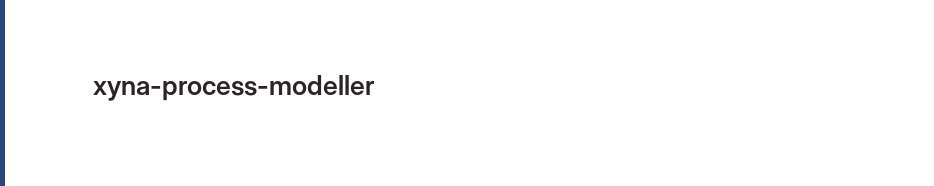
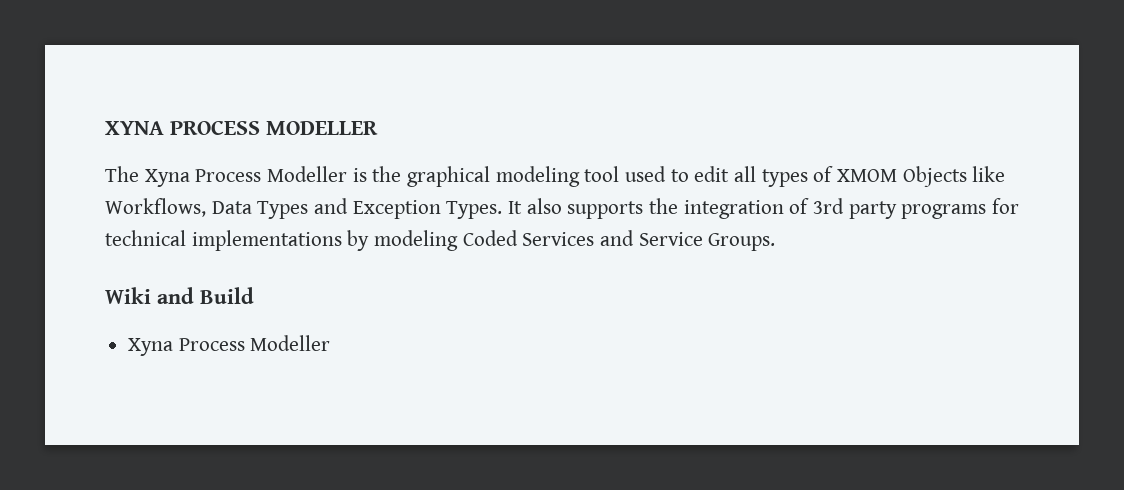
[93,75,374,101] xyna-process-modeller -> [105,120,379,135] [105,166,1006,187] [105,198,1020,219] [105,230,776,251] [105,287,254,304] [128,335,331,356] XYNA PROCESS MODELLER // The Xyna Process Modeller is the graphical modeling tool used to edit all types of XMOM Objects like Workflows, Data Types and Exception Types. It also supports the integration of 3rd party programs for technical implementations by modeling Coded Services and Service Groups. // Wiki and Build // Xyna Process Modeller

